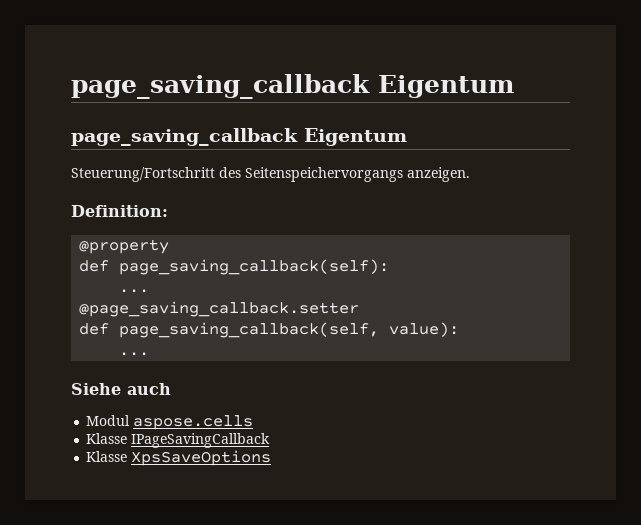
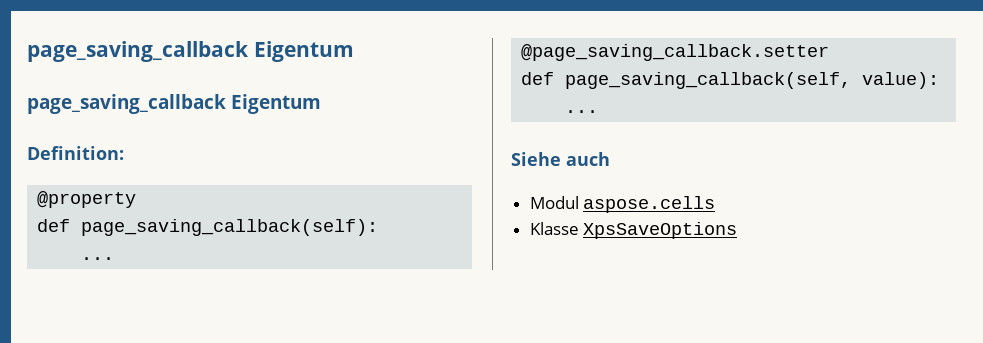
[71,167,470,182] // Steuerung/Fortschritt des Seitenspeichervorgangs anzeigen. -> (321, 104) none
[86,433,271,448] // Klasse IPageSavingCallback -> (716, 204) none

